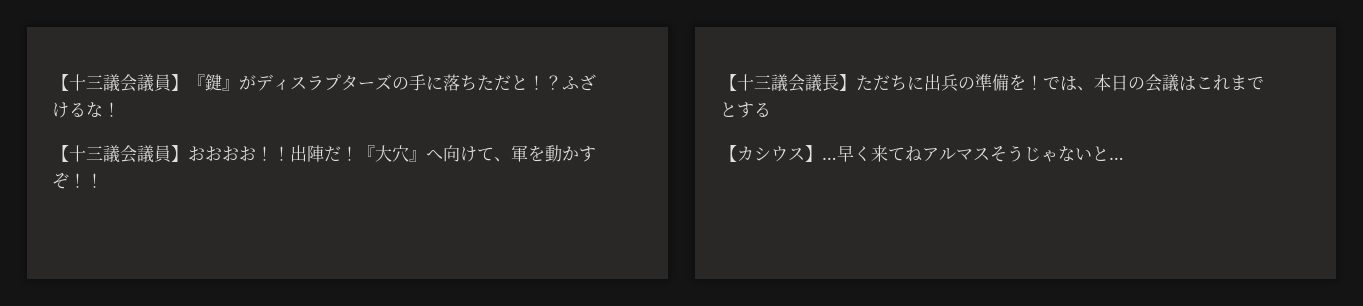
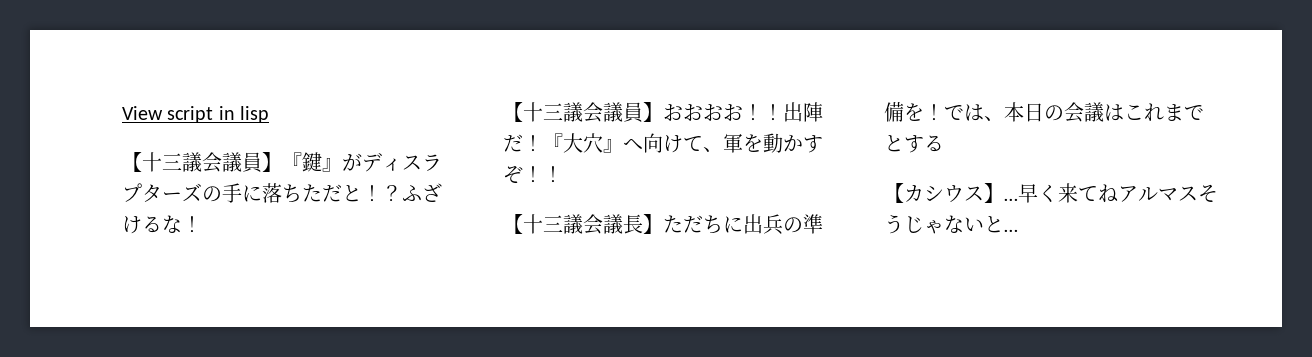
(52, 82) none -> [122,106,270,123] View script in lisp //

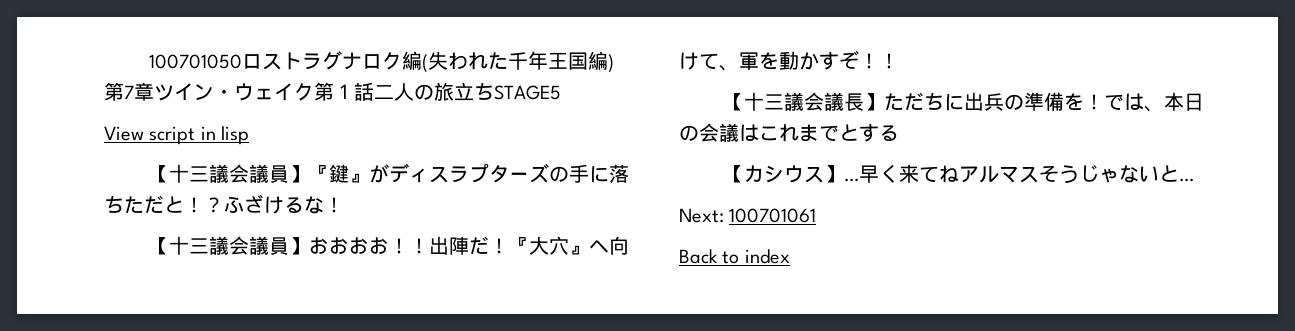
(122, 113) none -> [149,51,615,73] [104,82,561,101] 100701050ロストラグナロク編(失われた千年王国編)第7章ツイン・ウェイク第１話二人の旅立ちSTAGE5 //
(1018, 230) none -> [679,208,817,223] [679,249,790,264] // Next: 100701061 // Back to index

